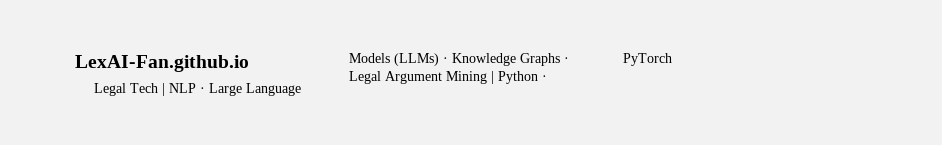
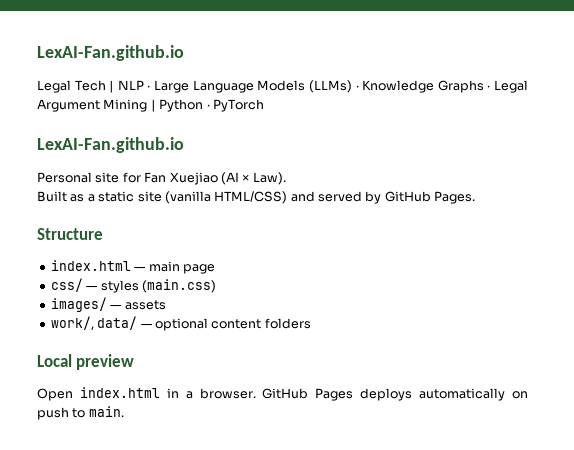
(672, 59) none -> [37,137,184,153] [37,172,286,185] [37,191,476,204] [37,228,103,240] [50,260,215,274] [50,278,216,293] [50,297,166,312] [50,316,311,331] [37,354,135,370] [37,387,529,401] [37,406,124,420] // LexAI-Fan.github.io // Personal site for Fan Xuejiao (AI × Law). // Built as a static site (vanilla HTML/CSS) and served by GitHub Pages. // Structure // index.html — main page // css/ — styles (main.css) // images/ — assets // work/, data/ — optional content folders // Local preview // Open index.html in a browser. GitHub Pages deploys automatically on push to main.

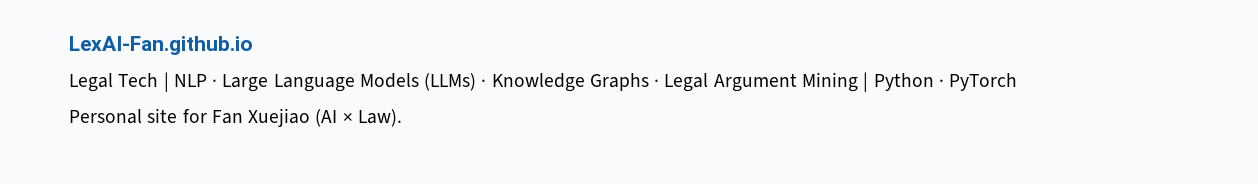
[37,137,184,153] // LexAI-Fan.github.io -> (1018, 82) none
[37,191,476,204] [37,228,103,240] [50,260,215,274] [50,278,216,293] [50,297,166,312] [50,316,311,331] [37,354,135,370] [37,387,529,401] [37,406,124,420] // Built as a static site (vanilla HTML/CSS) and served by GitHub Pages. // Structure // index.html — main page // css/ — styles (main.css) // images/ — assets // work/, data/ — optional content folders // Local preview // Open index.html in a browser. GitHub Pages deploys automatically on push to main. -> (402, 118) none

